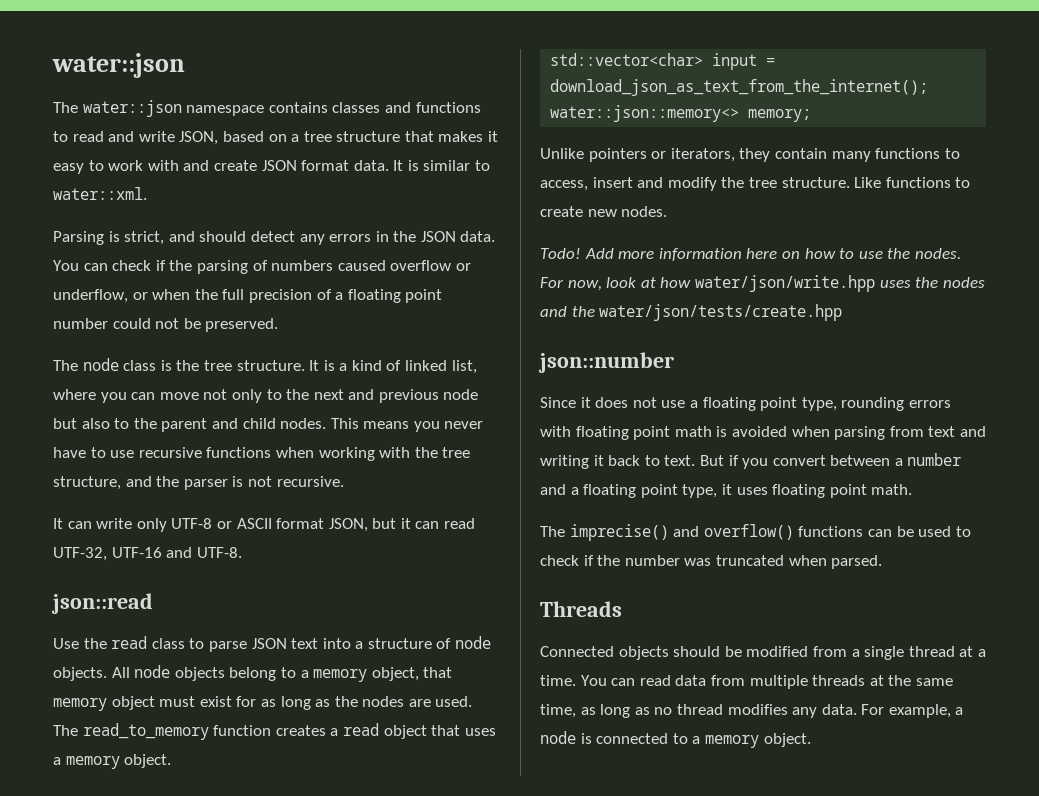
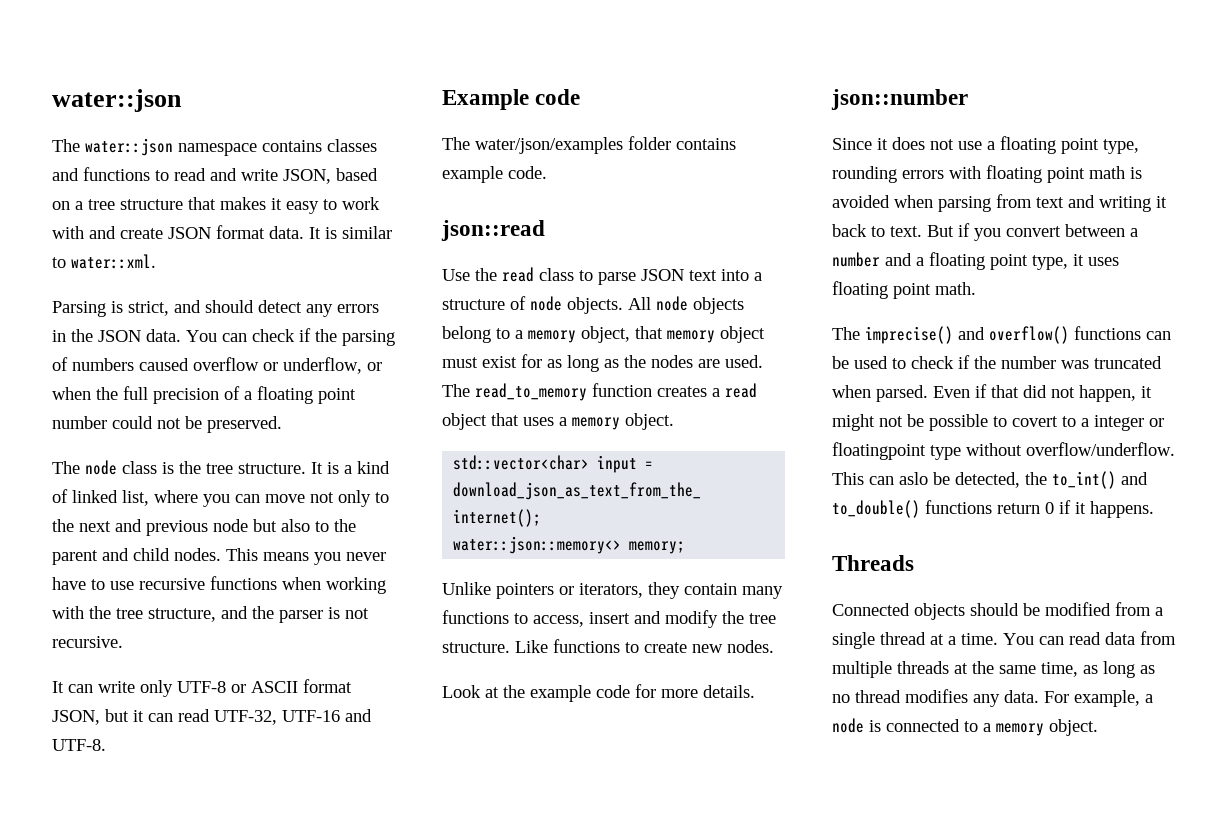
(242, 552) none -> [442,89,581,110] [442,136,736,154] [442,166,547,183] // Example code // The water/json/examples folder contains example code.
[540,248,961,261] [540,275,985,292] [540,304,843,321] Todo! Add more information here on how to use the nodes. For now, look at how water/json/write.hpp uses the nodes and the water/json/tests/create.hpp -> [442,684,755,702] Look at the example code for more details.
(883, 562) none -> [933,384,1152,402] [832,414,1164,431] [832,442,1175,460] [832,471,1148,489] [832,500,1154,518] Even if that did not happen, it might not be possible to covert to a integer or floatingpoint type without overflow/underflow. This can aslo be detected, the to_int() and to_double() functions return 0 if it happens.

